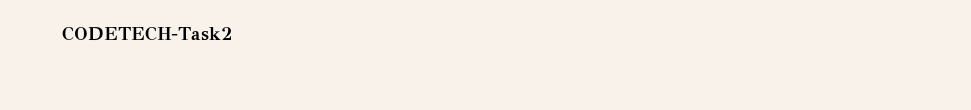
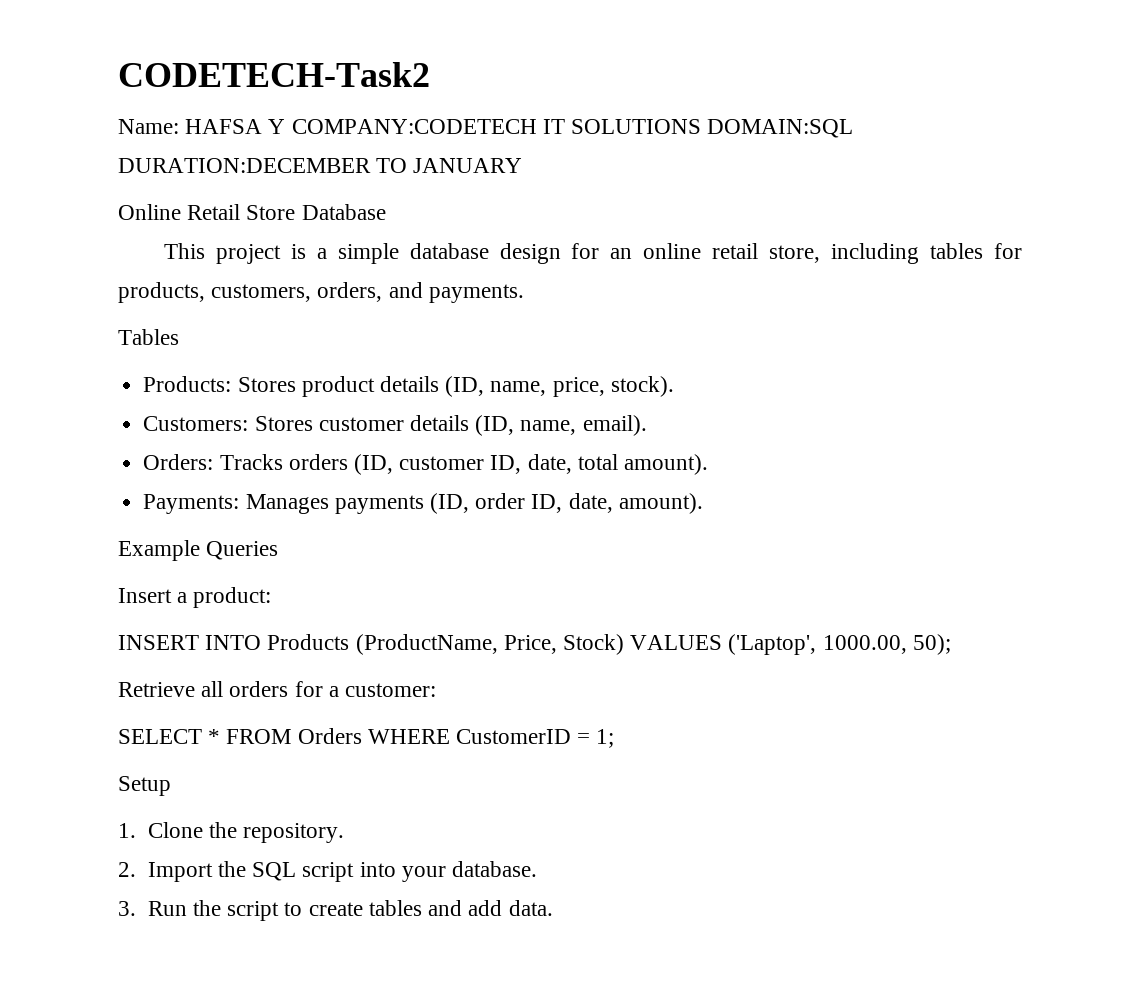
(232, 33) none -> [118,119,854,138] [118,158,523,173] [118,204,386,220] [163,243,1023,264] [118,282,524,303] [118,329,179,345] [143,376,674,397] [143,415,647,436] [143,454,708,475] [143,493,703,514] [118,540,279,561] [118,587,272,608] [118,634,951,655] [118,681,437,697] [118,728,615,748] [118,776,171,796] [118,822,345,843] [118,861,538,882] [118,900,553,921] // Name: HAFSA Y COMPANY:CODETECH IT SOLUTIONS DOMAIN:SQL DURATION:DECEMBER TO JANUARY // Online Retail Store Database // This project is a simple database design for an online retail store, including tables for products, customers, orders, and payments. // Tables // Products: Stores product details (ID, name, price, stock). // Customers: Stores customer details (ID, name, email). // Orders: Tracks orders (ID, customer ID, date, total amount). // Payments: Manages payments (ID, order ID, date, amount). // Example Queries // Insert a product: // INSERT INTO Products (ProductName, Price, Stock) VALUES ('Laptop', 1000.00, 50); // Retrieve all orders for a customer: // SELECT * FROM Orders WHERE CustomerID = 1; // Setup // 1. Clone the repository. // 2. Import the SQL script into your database. // 3. Run the script to create tables and add data.

